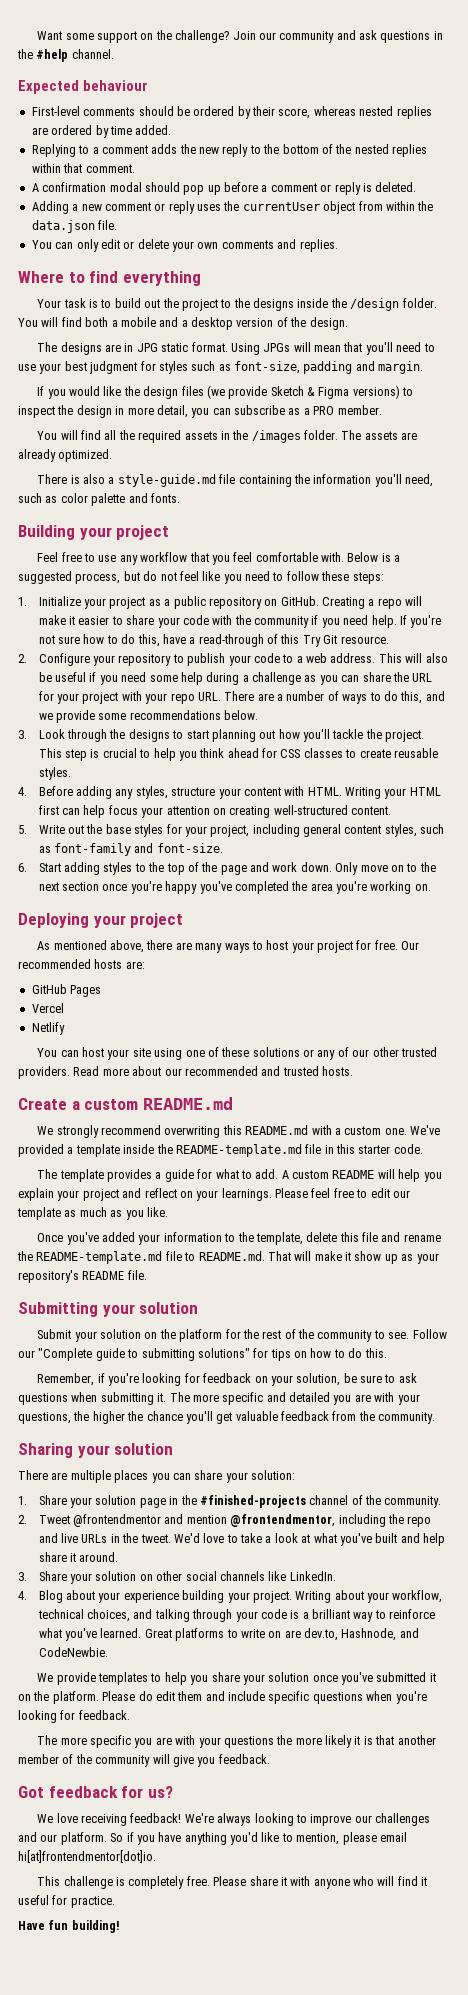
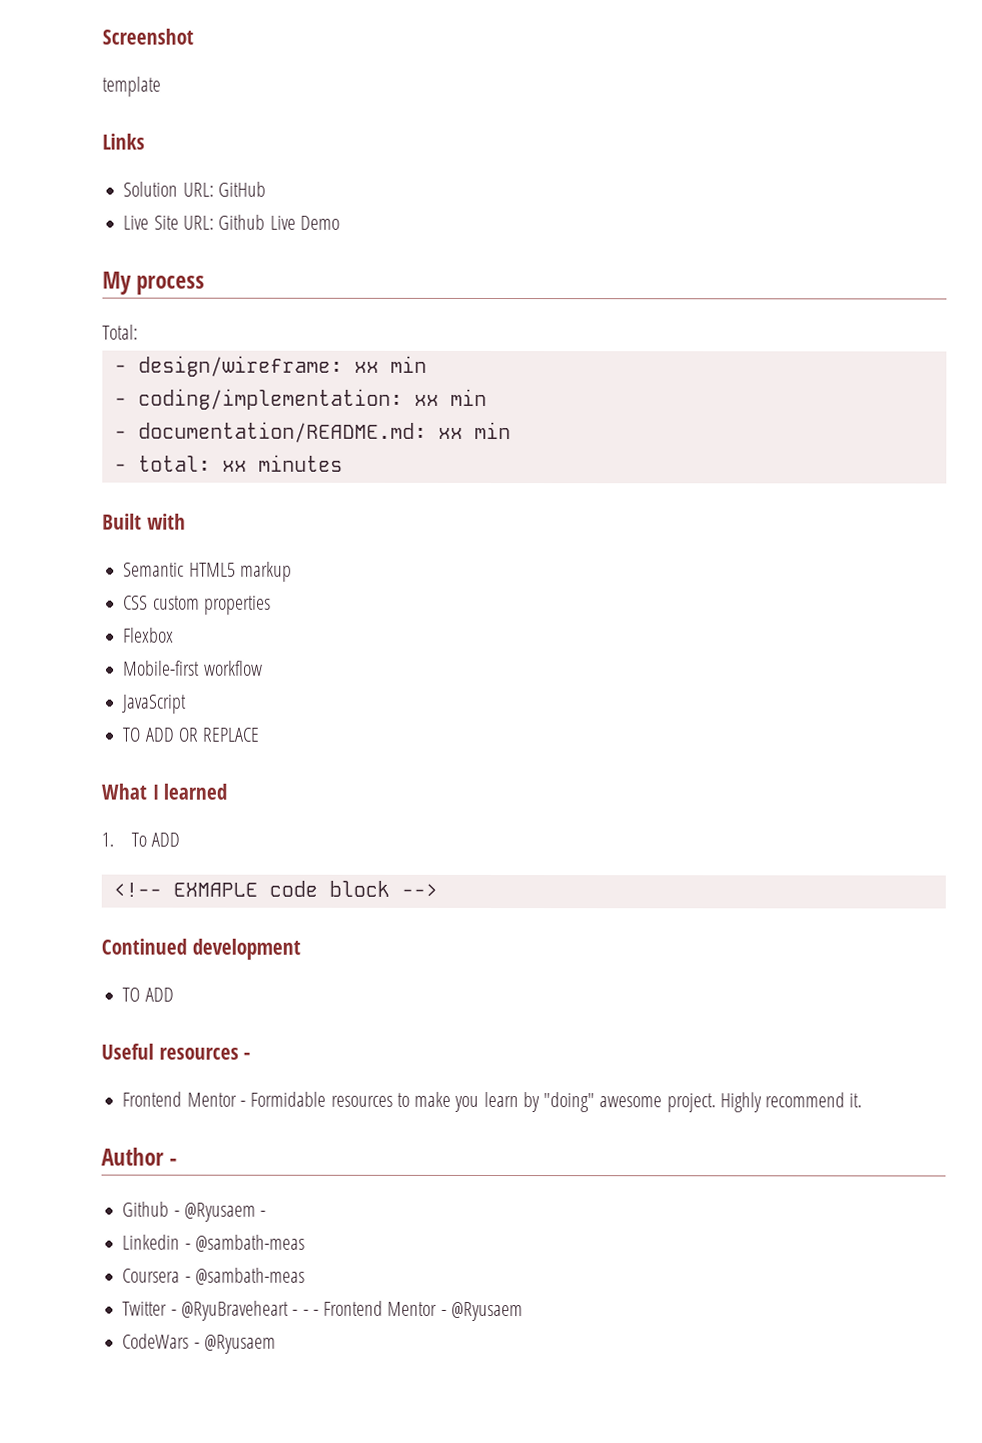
[37,30,443,43] [17,49,114,62] [18,80,148,94] [31,106,432,119] [31,125,172,138] [31,144,427,157] [31,163,135,173] [31,182,417,195] [31,201,434,214] [31,220,118,233] [31,239,338,252] [18,271,201,286] [37,298,437,311] [18,317,348,330] [37,342,435,355] [18,361,424,374] [37,385,414,399] [18,405,382,418] [37,430,418,443] [18,449,113,462] [37,474,434,487] [18,493,180,506] [18,525,170,540] [37,552,401,565] [18,571,384,584] [18,596,423,609] [38,615,442,628] [38,634,389,647] [18,653,448,666] [38,672,433,685] [38,691,445,704] [38,710,259,723] [18,729,425,742] [38,748,438,761] [38,767,71,780] [18,786,441,799] [38,805,392,818] [18,824,445,837] [38,843,223,856] [18,862,436,875] [38,881,431,894] [18,913,184,928] [37,940,420,953] [18,959,145,969] [31,984,102,997] [31,1003,64,1013] [31,1022,65,1035] [37,1047,437,1060] [18,1066,353,1079] [18,1097,233,1110] [37,1125,441,1138] [18,1144,423,1157] [37,1169,442,1182] [18,1188,410,1201] [17,1207,168,1220] [37,1232,441,1245] [17,1251,439,1264] [18,1270,147,1283] [18,1302,199,1317] [37,1329,447,1342] [18,1348,387,1361] [37,1373,417,1386] [18,1392,420,1405] [18,1411,436,1424] [18,1443,174,1458] [18,1470,295,1483] [18,1495,442,1508] [18,1514,432,1527] [38,1533,446,1546] [38,1552,119,1562] [18,1571,336,1584] [18,1590,443,1603] [37,1609,436,1622] [38,1628,419,1641] [38,1647,108,1657] [37,1672,436,1685] [18,1691,427,1704] [18,1710,130,1723] [37,1735,436,1748] [18,1754,270,1767] [18,1786,173,1798] [37,1813,431,1826] [18,1832,407,1845] [18,1850,156,1863] [37,1876,428,1889] [18,1895,115,1908] [18,1920,120,1933] Want some support on the challenge? Join our community and ask questions in the #help channel. // Expected behaviour // First-level comments should be ordered by their score, whereas nested replies are ordered by time added. // Replying to a comment adds the new reply to the bottom of the nested replies within that comment. // A confirmation modal should pop up before a comment or reply is deleted. // Adding a new comment or reply uses the currentUser object from within the data.json file. // You can only edit or delete your own comments and replies. // Where to find everything // Your task is to build out the project to the designs inside the /design folder. You will find both a mobile and a desktop version of the design. // The designs are in JPG static format. Using JPGs will mean that you'll need to use your best judgment for styles such as font-size, padding and margin. // If you would like the design files (we provide Sketch & Figma versions) to inspect the design in more detail, you can subscribe as a PRO member. // You will find all the required assets in the /images folder. The assets are already optimized. // There is also a style-guide.md file containing the information you'll need, such as color palette and fonts. // Building your project // Feel free to use any workflow that you feel comfortable with. Below is a suggested process, but do not feel like you need to follow these steps: // 1. Initialize your project as a public repository on GitHub. Creating a repo will make it easier to share your code with the community if you need help. If you're not sure how to do this, have a read-through of this Try Git resource. // 2. Configure your repository to publish your code to a web address. This will also be useful if you need some help during a challenge as you can share the URL for your project with your repo URL. There are a number of ways to do this, and we provide some recommendations below. // 3. Look through the designs to start planning out how you'll tackle the project. This step is crucial to help you think ahead for CSS classes to create reusable styles. // 4. Before adding any styles, structure your content with HTML. Writing your HTML first can help focus your attention on creating well-structured content. // 5. Write out the base styles for your project, including general content styles, such as font-family and font-size. // 6. Start adding styles to the top of the page and work down. Only move on to the next section once you're happy you've completed the area you're working on. // Deploying your project // As mentioned above, there are many ways to host your project for free. Our recommended hosts are: // GitHub Pages // Vercel // Netlify // You can host your site using one of these solutions or any of our other trusted providers. Read more about our recommended and trusted hosts. // Create a custom README.md // We strongly recommend overwriting this README.md with a custom one. We've provided a template inside the README-template.md file in this starter code. // The template provides a guide for what to add. A custom README will help you explain your project and reflect on your learnings. Please feel free to edit our template as much as you like. // Once you've added your information to the template, delete this file and rename the README-template.md file to README.md. That will make it show up as your repository's README file. // Submitting your solution // Submit your solution on the platform for the rest of the community to see. Follow our "Complete guide to submitting solutions" for tips on how to do this. // Remember, if you're looking for feedback on your solution, be sure to ask questions when submitting it. The more specific and detailed you are with your questions, the higher the chance you'll get valuable feedback from the community. // Sharing your solution // There are multiple places you can share your solution: // 1. Share your solution page in the #finished-projects channel of the community. // 2. Tweet @frontendmentor and mention @frontendmentor, including the repo and live URLs in the tweet. We'd love to take a look at what you've built and help share it around. // 3. Share your solution on other social channels like LinkedIn. // 4. Blog about your experience building your project. Writing about your workflow, technical choices, and talking through your code is a brilliant way to reinforce what you've learned. Great platforms to write on are dev.to, Hashnode, and CodeNewbie. // We provide templates to help you share your solution once you've submitted it on the platform. Please do edit them and include specific questions when you're looking for feedback. // The more specific you are with your questions the more likely it is that another member of the community will give you feedback. // Got feedback for us? // We love receiving feedback! We're always looking to improve our challenges and our platform. So if you have anything you'd like to mention, please email hi[at]frontendmentor[dot]io. // This challenge is completely free. Please share it with anyone who will find it useful for practice. // Have fun building! -> [102,28,194,45] [102,76,161,97] [102,133,145,150] [123,181,266,197] [123,214,340,230] [102,271,206,295] [102,324,138,340] [113,355,427,377] [113,388,487,410] [113,421,511,443] [113,454,343,472] [102,513,186,530] [123,561,292,582] [123,595,271,615] [123,627,175,643] [123,660,263,676] [122,694,188,714] [122,727,260,742] [101,783,228,800] [101,832,181,847] [112,880,438,897] [101,938,301,960] [122,987,174,1002] [101,1043,252,1060] [122,1091,863,1113] [101,1147,178,1166] [122,1201,267,1222] [122,1234,305,1252] [122,1267,305,1285] [122,1300,523,1322] [122,1333,276,1354] Screenshot // template // Links // Solution URL: GitHub // Live Site URL: Github Live Demo // My process // Total: // - design/wireframe: xx min // - coding/implementation: xx min // - documentation/README.md: xx min // - total: xx minutes // Built with // Semantic HTML5 markup // CSS custom properties // Flexbox // Mobile-first workflow // JavaScript // TO ADD OR REPLACE // What I learned // 1. To ADD // <!-- EXMAPLE code block --> // Continued development // TO ADD // Useful resources - // Frontend Mentor - Formidable resources to make you learn by "doing" awesome project. Highly recommend it. // Author - // Github - @Ryusaem - // Linkedin - @sambath-meas // Coursera - @sambath-meas // Twitter - @RyuBraveheart - - - Frontend Mentor - @Ryusaem // CodeWars - @Ryusaem

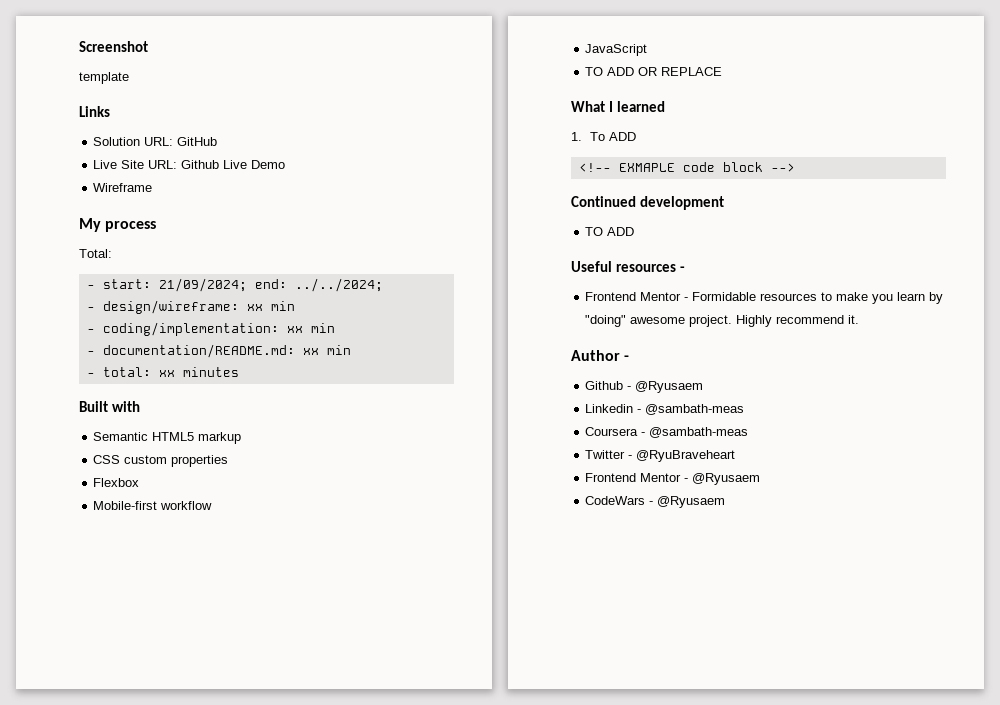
(340, 222) none -> [93,183,153,192] // Wireframe
(138, 332) none -> [86,278,383,292] // - start: 21/09/2024; end: ../../2024;
[260,1210,267,1217] - -> (704, 387) none
[292,1309,319,1316] - - - -> (736, 456) //

